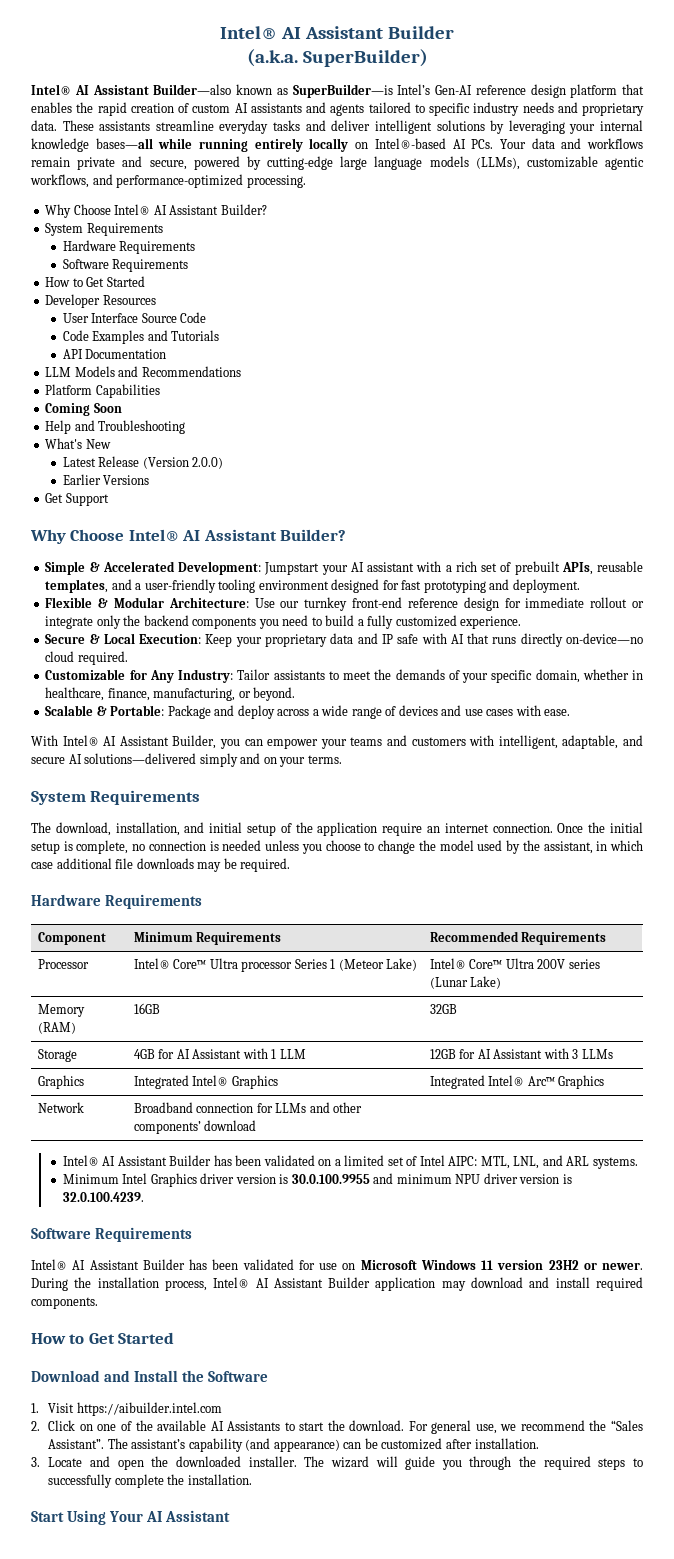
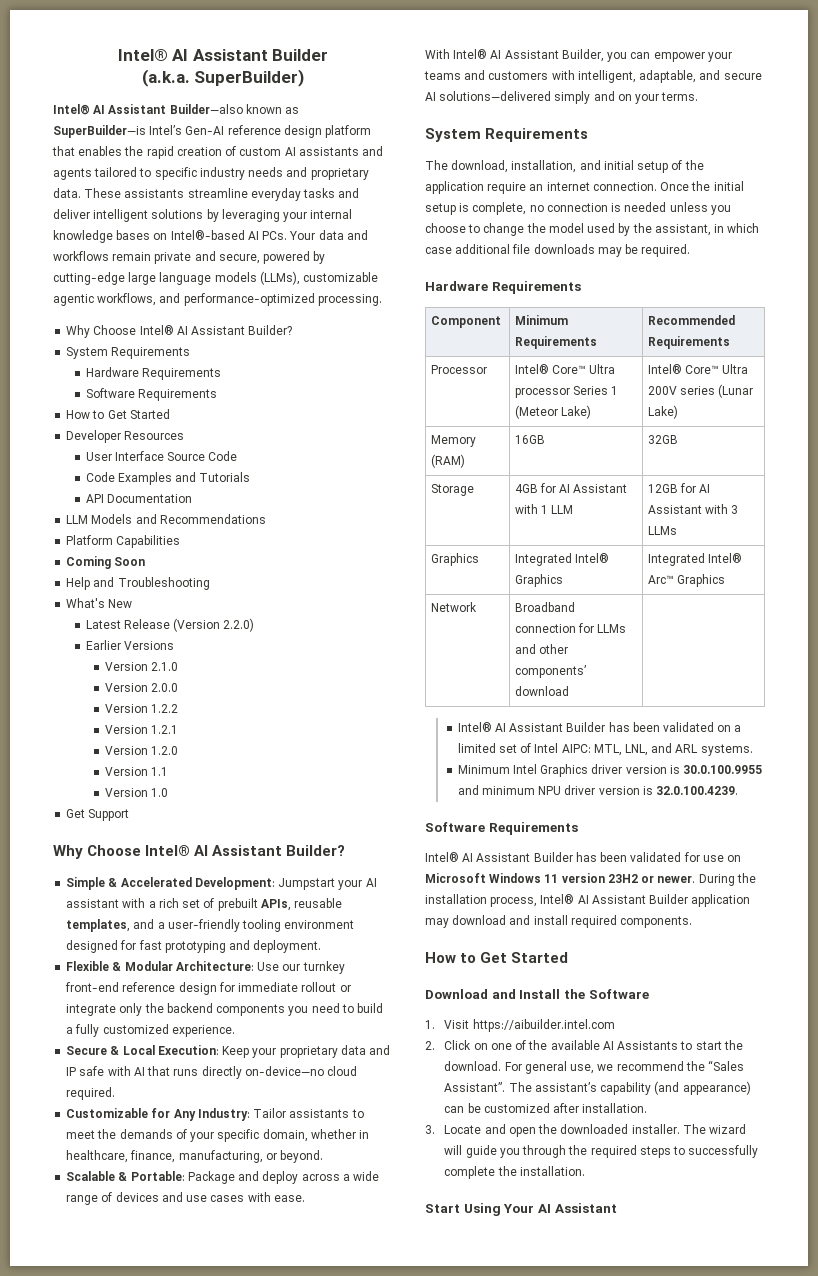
[95,138,349,152] bases—all while running entirely locally -> [116,230,151,240] bases
[192,457,224,469] 2.0.0) -> [223,618,255,632] 2.2.0)
(150, 480) none -> [104,662,179,671] [104,683,179,692] [104,704,179,713] [104,725,179,734] [104,746,179,755] [104,767,169,776] [104,788,169,797] // Version 2.1.0 // Version 2.0.0 // Version 1.2.2 // Version 1.2.1 // Version 1.2.0 // Version 1.1 // Version 1.0

